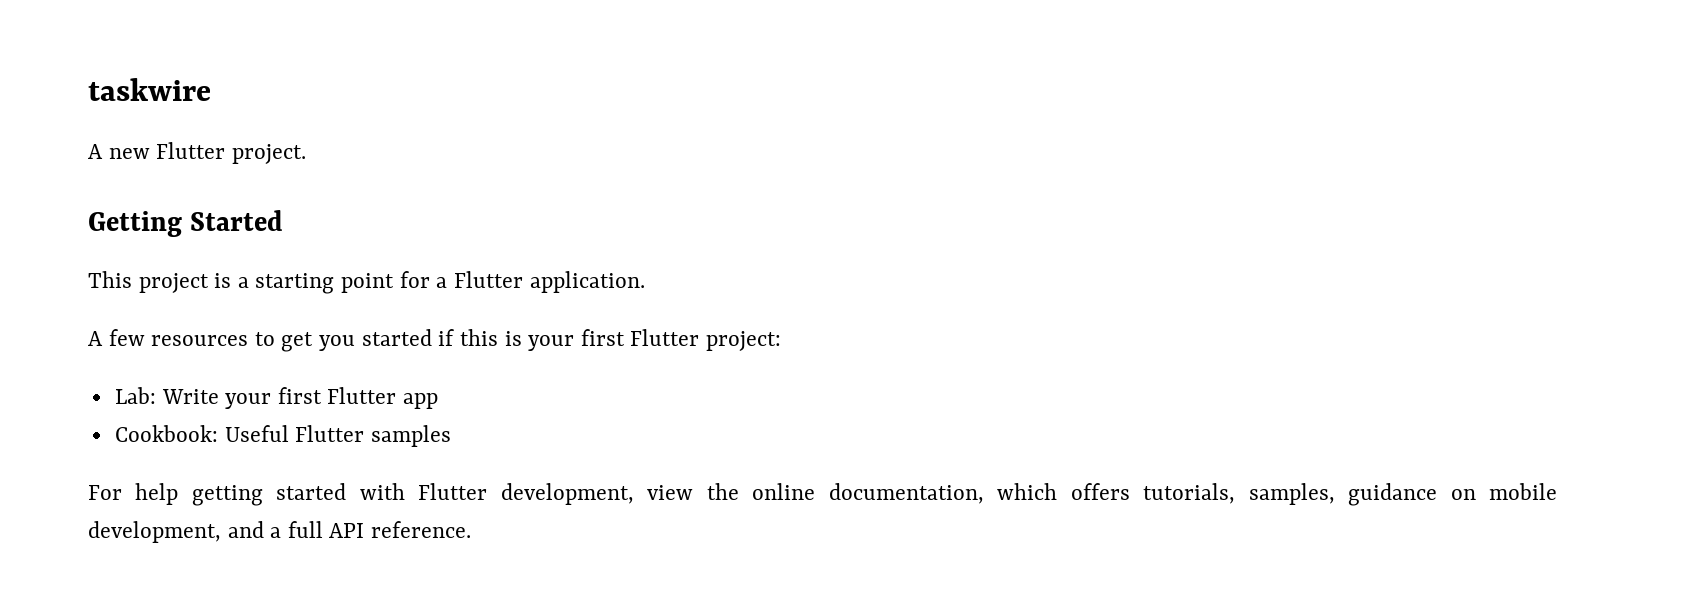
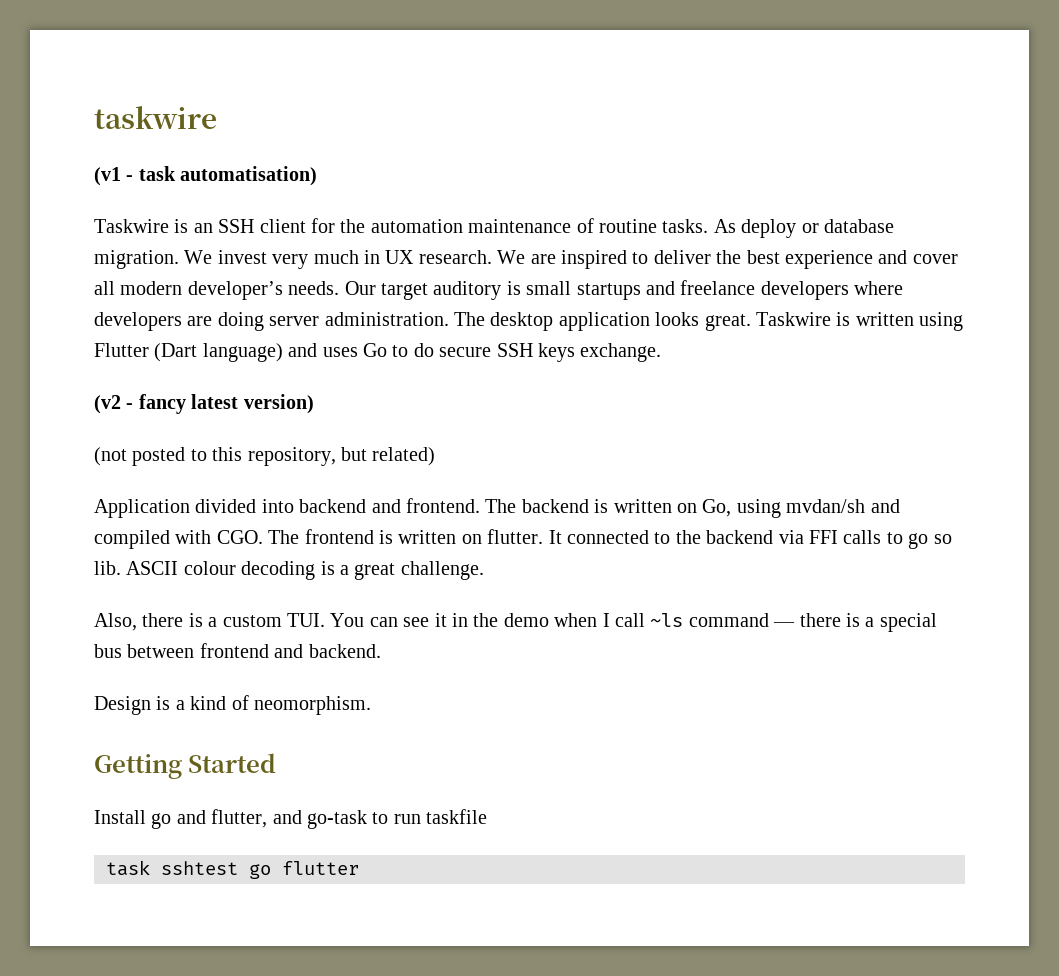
[88,142,306,164] [88,210,284,237] [88,271,645,294] [88,329,781,352] [114,387,439,409] [114,425,451,447] [88,483,1558,506] [88,521,472,543] A new Flutter project. // Getting Started // This project is a starting point for a Flutter application. // A few resources to get you started if this is your first Flutter project: // Lab: Write your first Flutter app // Cookbook: Useful Flutter samples // For help getting started with Flutter development, view the online documentation, which offers tutorials, samples, guidance on mobile development, and a full API reference. -> [94,166,318,186] [94,218,894,238] [94,250,958,269] [94,280,904,300] [94,312,964,331] [94,343,662,362] [94,394,314,414] [94,447,436,466] [94,498,900,518] [94,529,952,549] [94,561,484,580] [94,613,937,632] [94,643,381,658] [94,695,371,715] [94,753,277,779] [94,809,488,829] [106,860,359,879] (v1 - task automatisation) // Taskwire is an SSH client for the automation maintenance of routine tasks. As deploy or database migration. We invest very much in UX research. We are inspired to deliver the best experience and cover all modern developer’s needs. Our target auditory is small startups and freelance developers where developers are doing server administration. The desktop application looks great. Taskwire is written using Flutter (Dart language) and uses Go to do secure SSH keys exchange. // (v2 - fancy latest version) // (not posted to this repository, but related) // Application divided into backend and frontend. The backend is written on Go, using mvdan/sh and compiled with CGO. The frontend is written on flutter. It connected to the backend via FFI calls to go so lib. ASCII colour decoding is a great challenge. // Also, there is a custom TUI. You can see it in the demo when I call ~ls command — there is a special bus between frontend and backend. // Design is a kind of neomorphism. // Getting Started // Install go and flutter, and go-task to run taskfile // task sshtest go flutter

